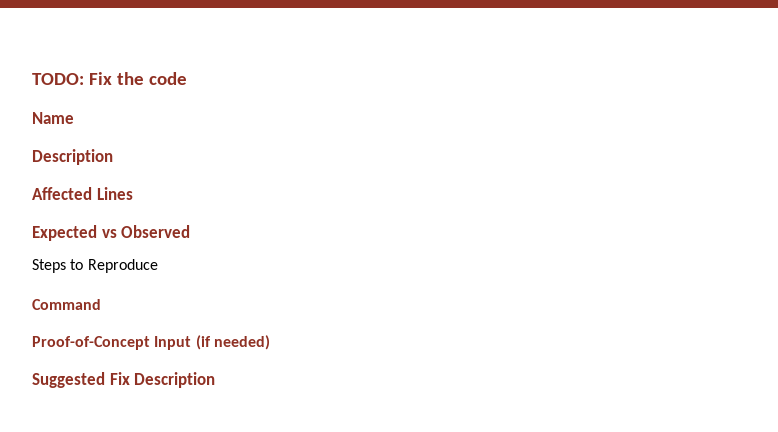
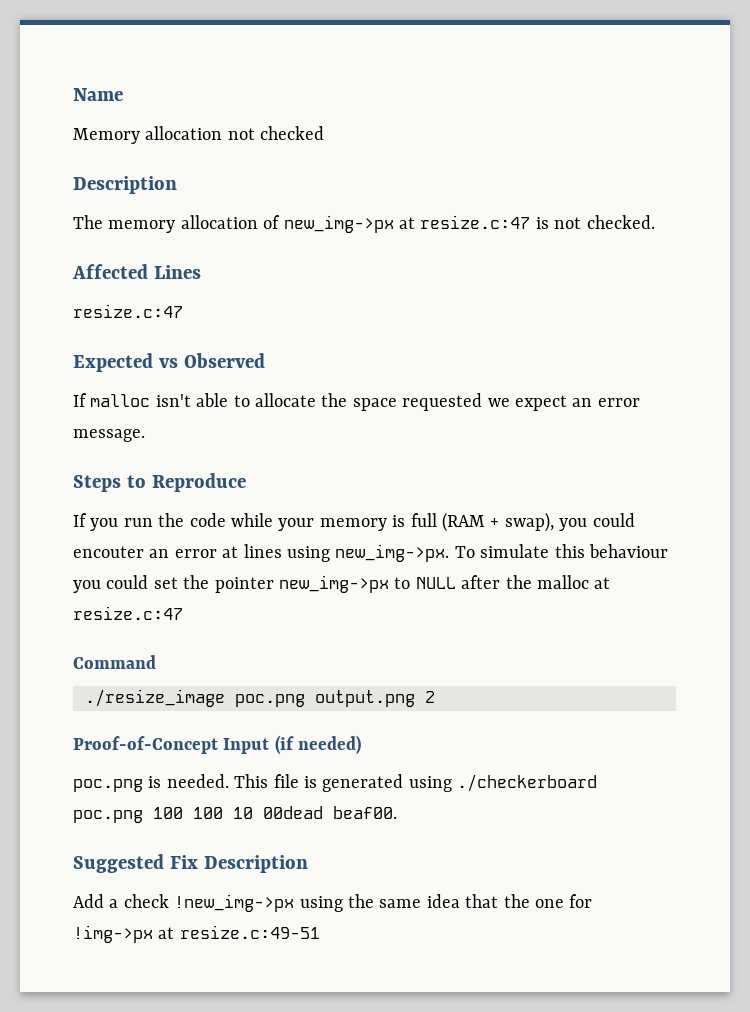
[32,72,187,85] [32,112,74,124] [32,149,113,165] TODO: Fix the code // Name // Description -> [73,88,123,101] [73,126,325,144] [73,176,177,194] [73,215,655,233] Name // Memory allocation not checked // Description // The memory allocation of new_img->px at resize.c:47 is not checked.
(133, 193) none -> [73,304,183,318] // resize.c:47
[32,259,158,273] [32,299,101,310] [32,335,270,350] [32,372,216,388] Steps to Reproduce // Command // Proof-of-Concept Input (if needed) // Suggested Fix Description -> [73,393,640,411] [73,429,145,442] [73,473,246,492] [73,512,635,532] [73,544,668,562] [73,575,611,593] [73,606,183,620] [73,655,156,669] [85,689,435,707] [73,735,362,754] [73,774,598,792] [73,806,397,823] [73,854,308,873] [73,894,593,912] [73,925,320,943] If malloc isn't able to allocate the space requested we expect an error message. // Steps to Reproduce // If you run the code while your memory is full (RAM + swap), you could encouter an error at lines using new_img->px. To simulate this behaviour you could set the pointer new_img->px to NULL after the malloc at resize.c:47 // Command // ./resize_image poc.png output.png 2 // Proof-of-Concept Input (if needed) // poc.png is needed. This file is generated using ./checkerboard poc.png 100 100 10 00dead beaf00. // Suggested Fix Description // Add a check !new_img->px using the same idea that the one for !img->px at resize.c:49-51

